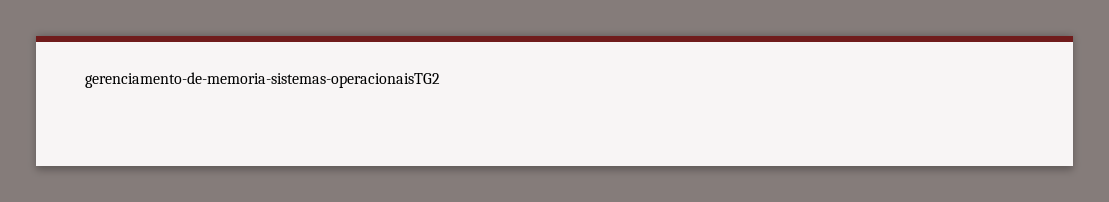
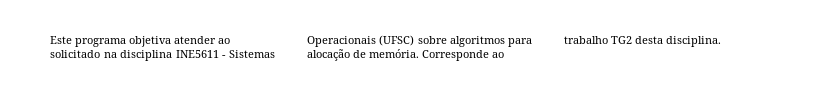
[85,72,440,88] gerenciamento-de-memoria-sistemas-operacionaisTG2 -> [50,36,230,47] [50,50,275,61] [307,35,532,47] [307,49,504,61] [564,36,721,47] Este programa objetiva atender ao solicitado na disciplina INE5611 - Sistemas Operacionais (UFSC) sobre algoritmos para alocação de memória. Corresponde ao trabalho TG2 desta disciplina.

